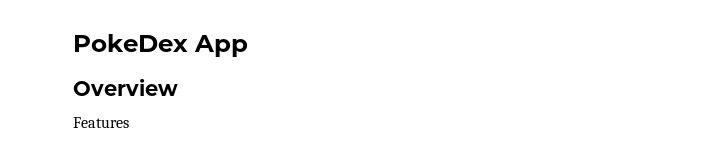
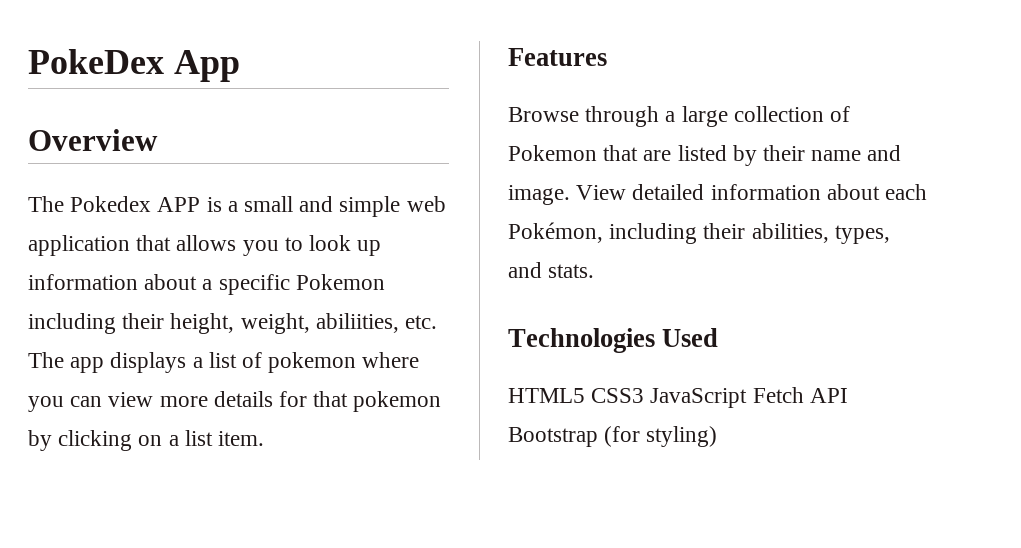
[73,117,129,128] Features -> [28,196,446,217] [28,235,382,256] [28,274,385,295] [28,313,438,334] [28,352,420,373] [28,391,442,412] [28,430,265,451] [508,48,607,66] [508,106,851,127] [508,145,902,166] [508,184,928,205] [508,222,890,244] [508,262,595,278] [508,328,719,353] [508,387,848,408] [508,426,718,447] The Pokedex APP is a small and simple web application that allows you to look up information about a specific Pokemon including their height, weight, abiliities, etc. The app displays a list of pokemon where you can view more details for that pokemon by clicking on a list item. // Features // Browse through a large collection of Pokemon that are listed by their name and image. View detailed information about each Pokémon, including their abilities, types, and stats. // Technologies Used // HTML5 CSS3 JavaScript Fetch API Bootstrap (for styling)

